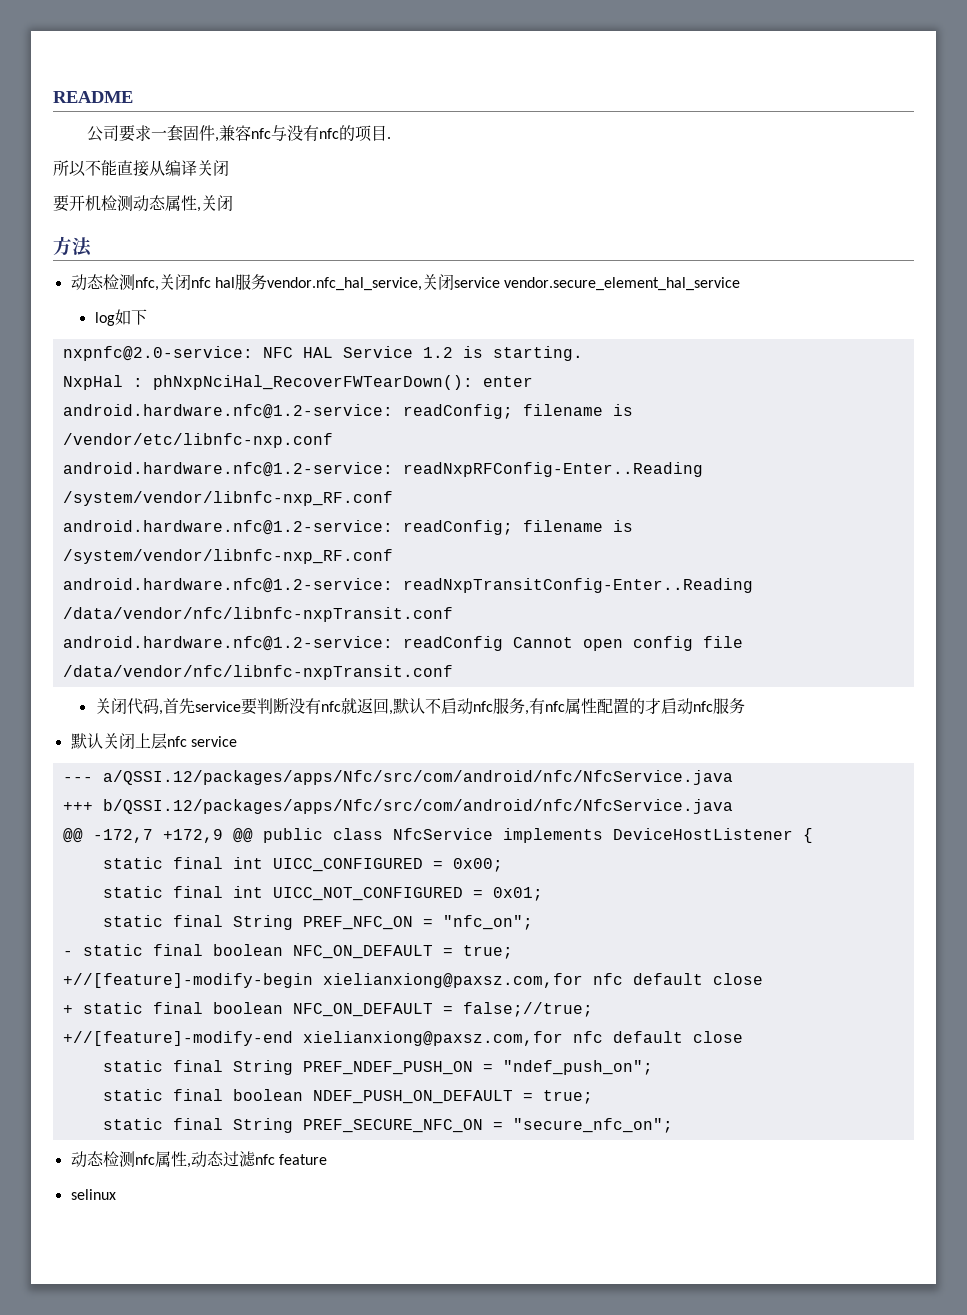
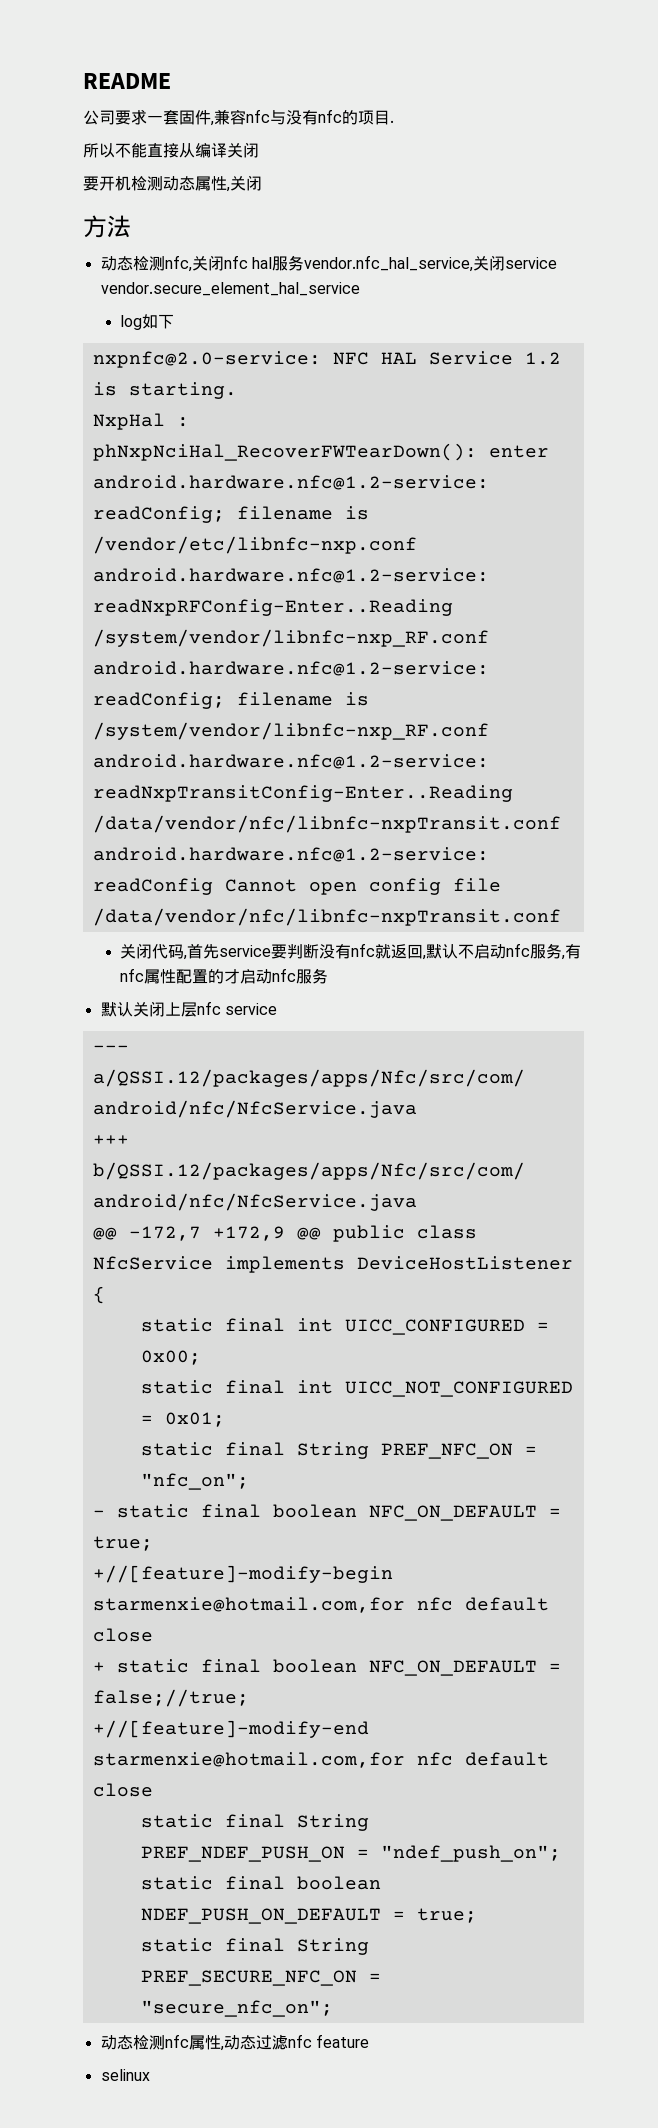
[322,973,583,988] xielianxiong@paxsz.com,for -> [92,1597,405,1613] starmenxie@hotmail.com,for
[302,1031,563,1046] xielianxiong@paxsz.com,for -> [92,1752,405,1768] starmenxie@hotmail.com,for

